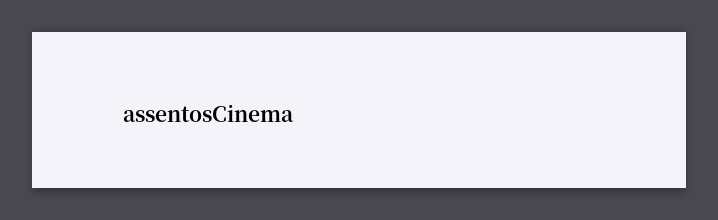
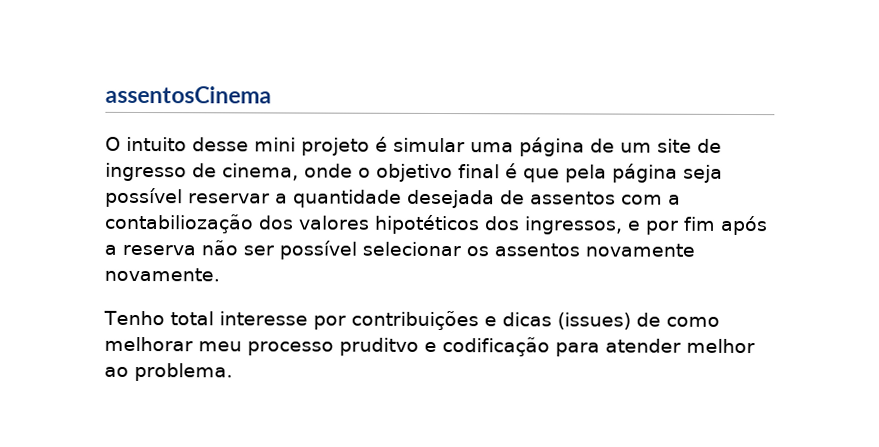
(294, 113) none -> [105,136,722,157] [105,162,723,183] [105,187,681,209] [104,213,768,236] [104,240,695,260] [104,267,220,282] [103,310,720,331] [104,336,755,357] [104,362,233,382] // O intuito desse mini projeto é simular uma página de um site de ingresso de cinema, onde o objetivo final é que pela página seja possível reservar a quantidade desejada de assentos com a contabiliozação dos valores hipotéticos dos ingressos, e por fim após a reserva não ser possível selecionar os assentos novamente novamente. // Tenho total interesse por contribuições e dicas (issues) de como melhorar meu processo pruditvo e codificação para atender melhor ao problema.

